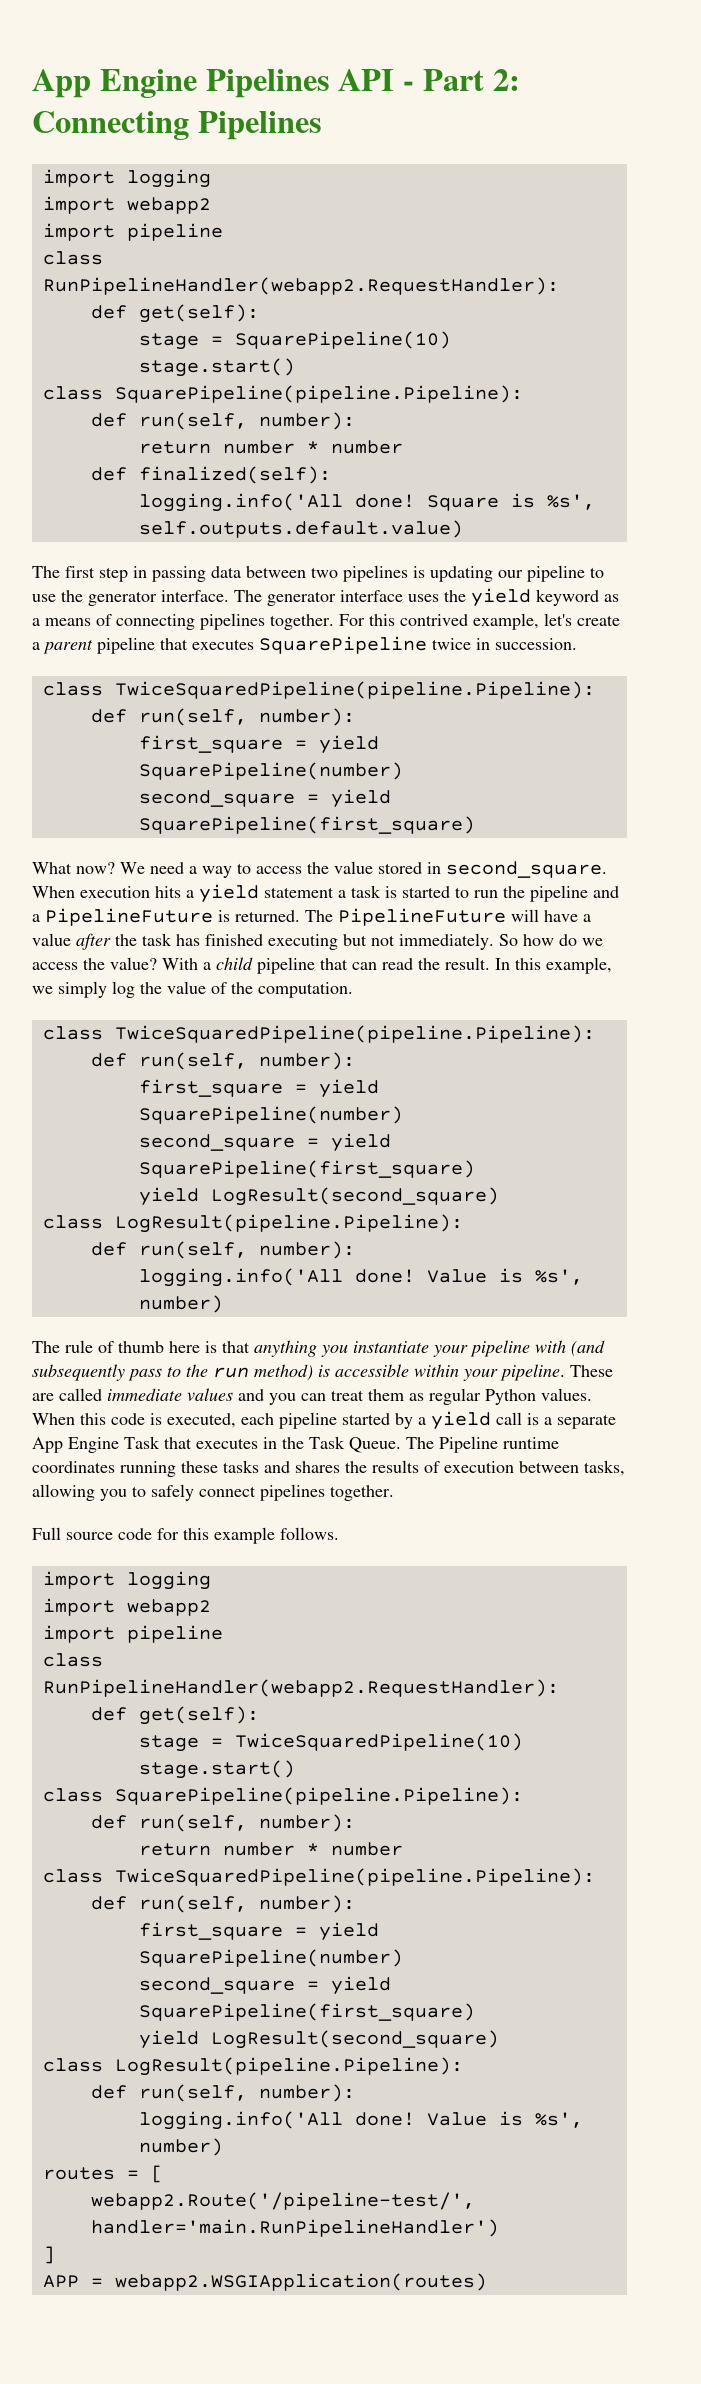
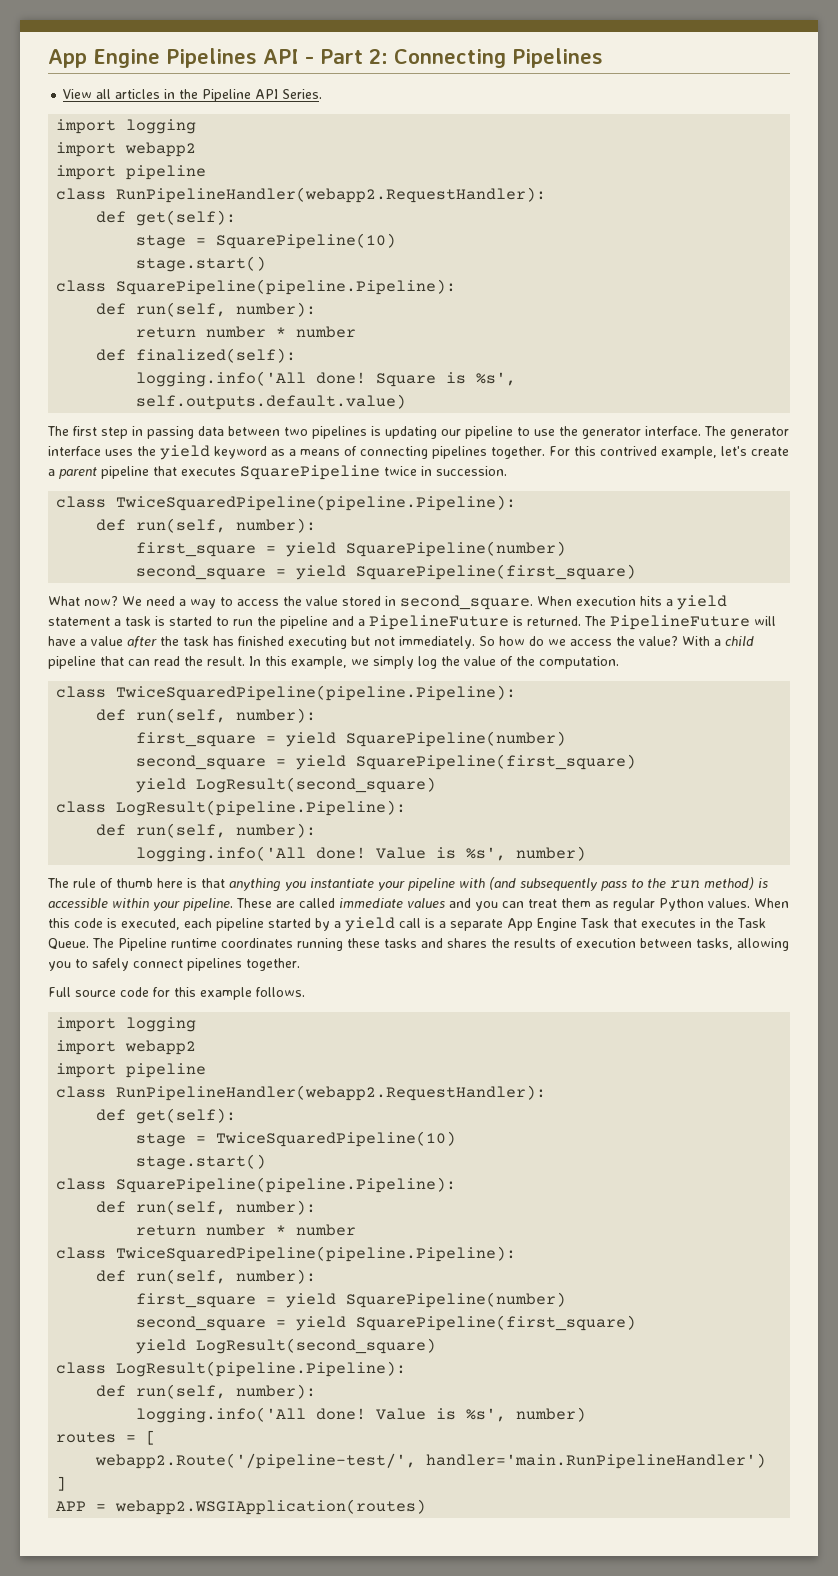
(322, 125) none -> [63,89,323,102] // View all articles in the Pipeline API Series.

